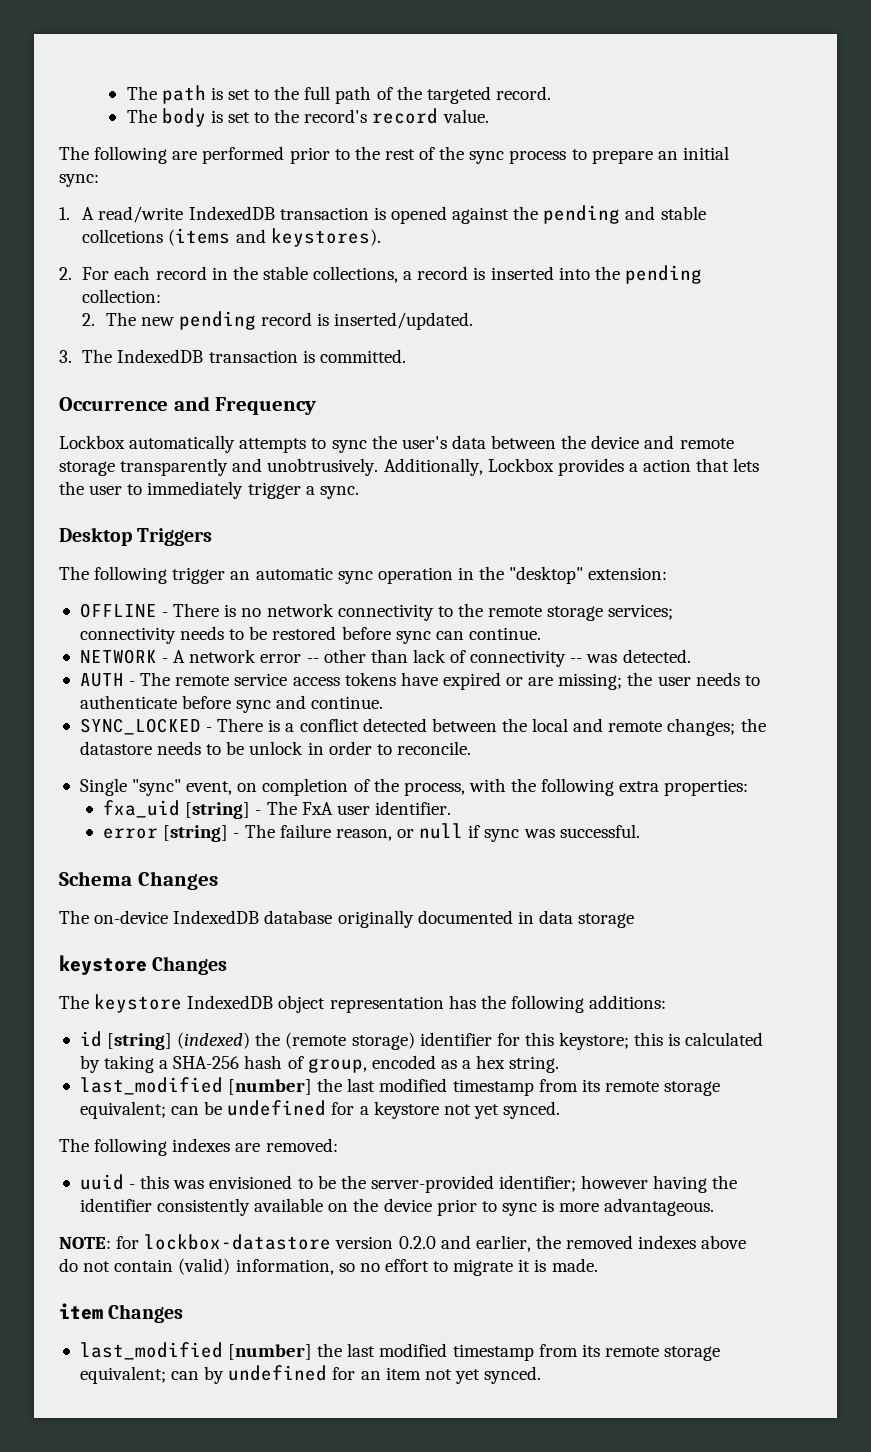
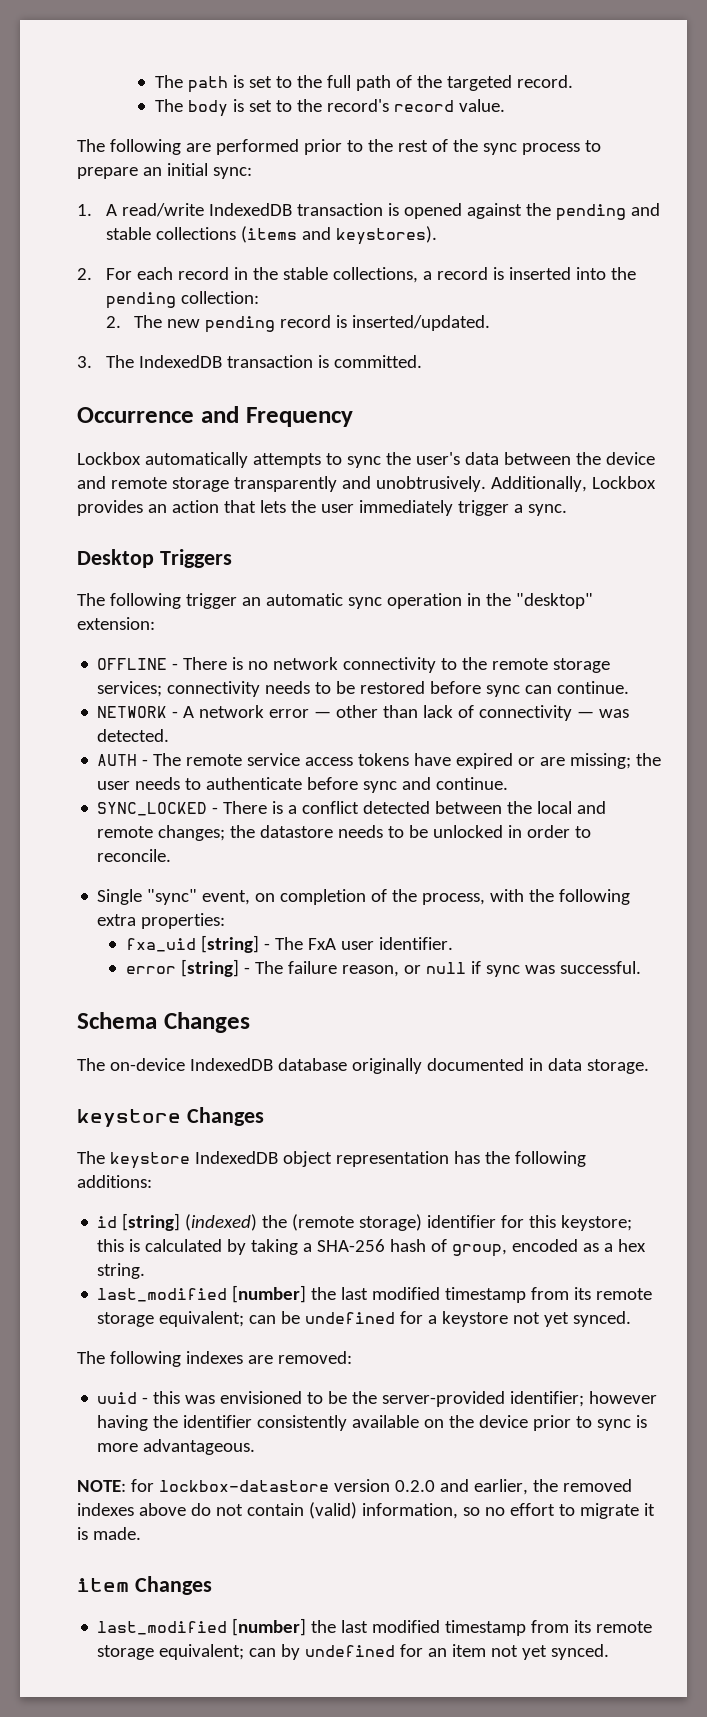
[82,229,164,243] collcetions -> [155,227,236,240] collections
[628,463,638,472] a -> [147,504,167,513] an
[127,484,143,495] to -> (354, 508) none
[306,658,319,663] -- -> [314,711,332,718] —
[570,658,583,663] -- -> [577,711,595,718] —
[249,741,304,755] unlock -> [433,825,504,838] unlocked
[578,913,635,928] storage -> [586,1059,649,1074] storage.

